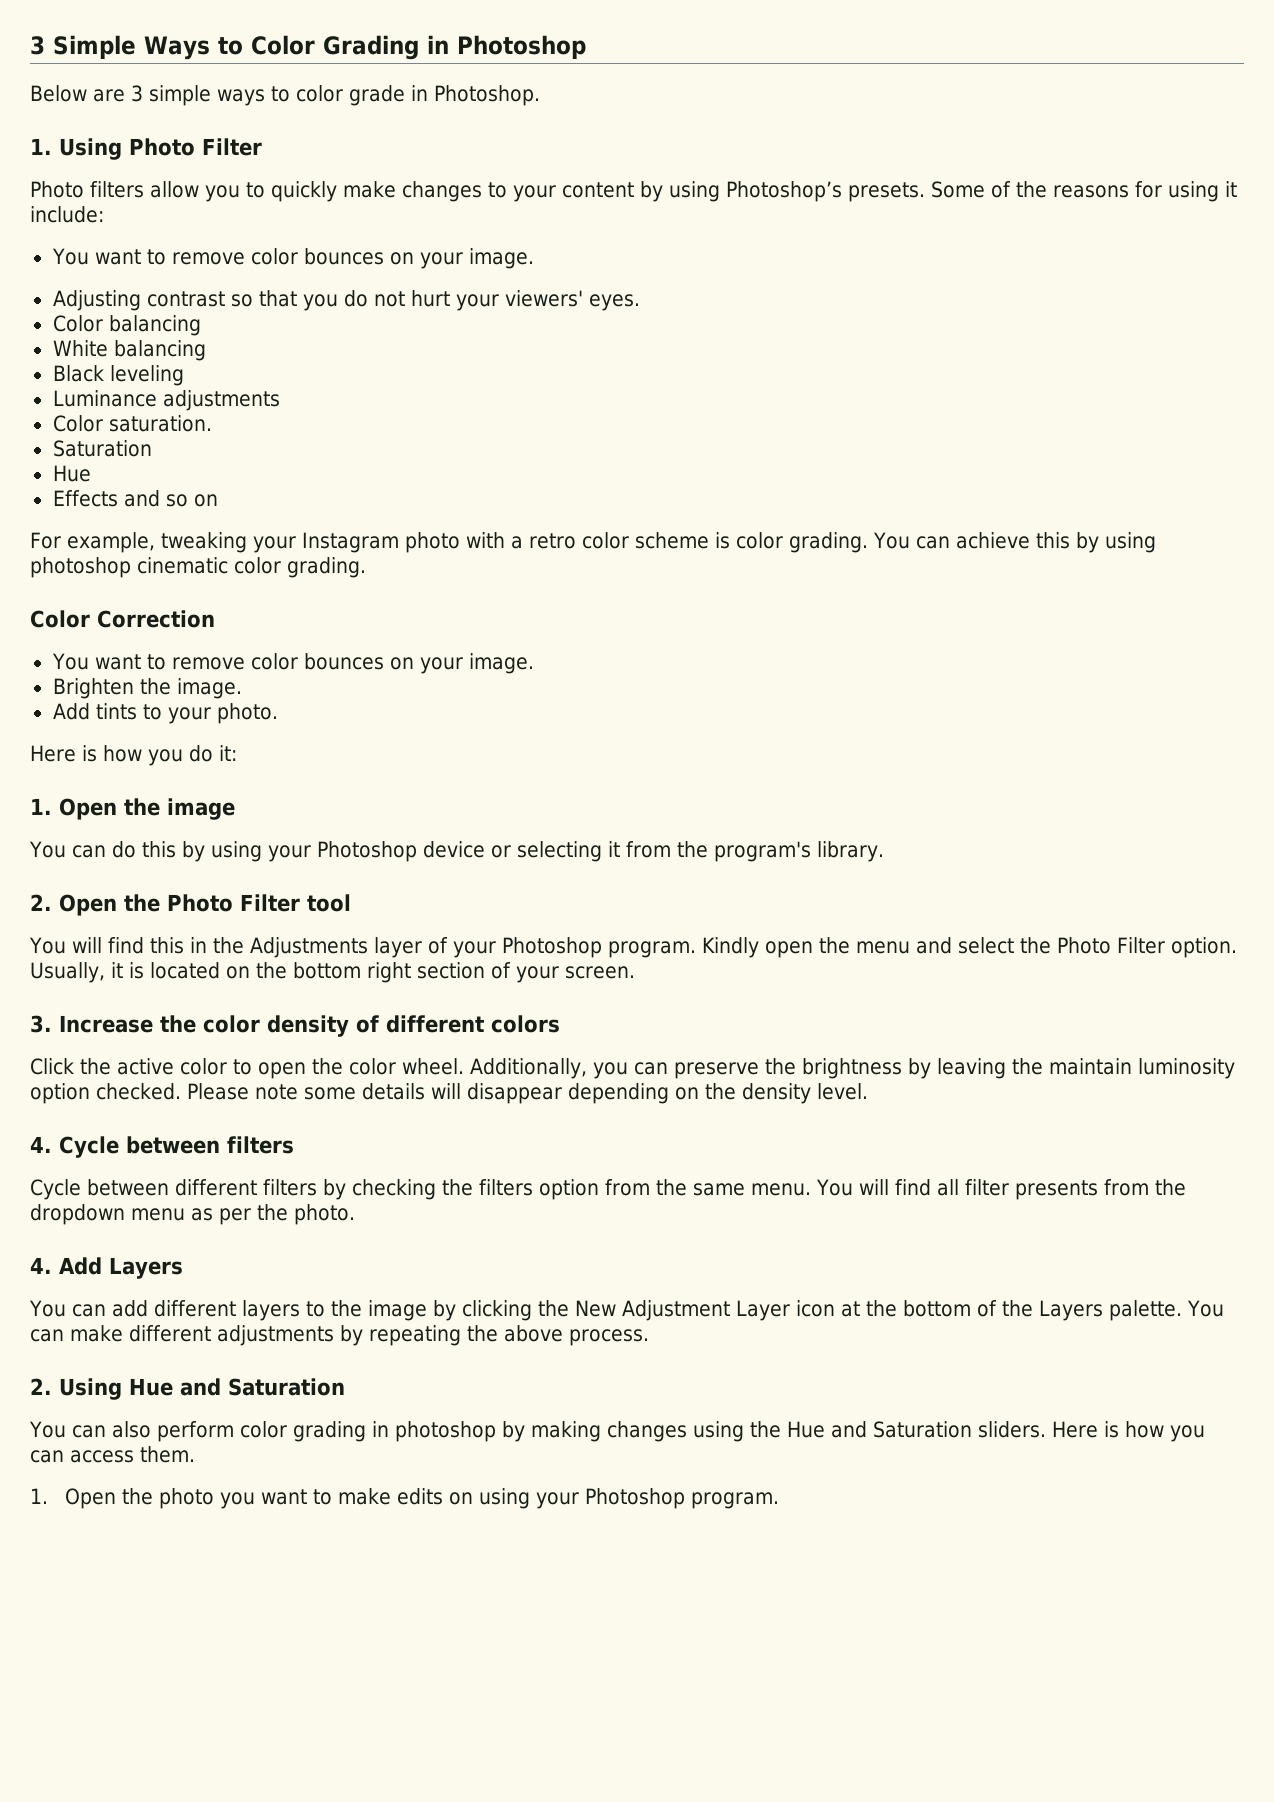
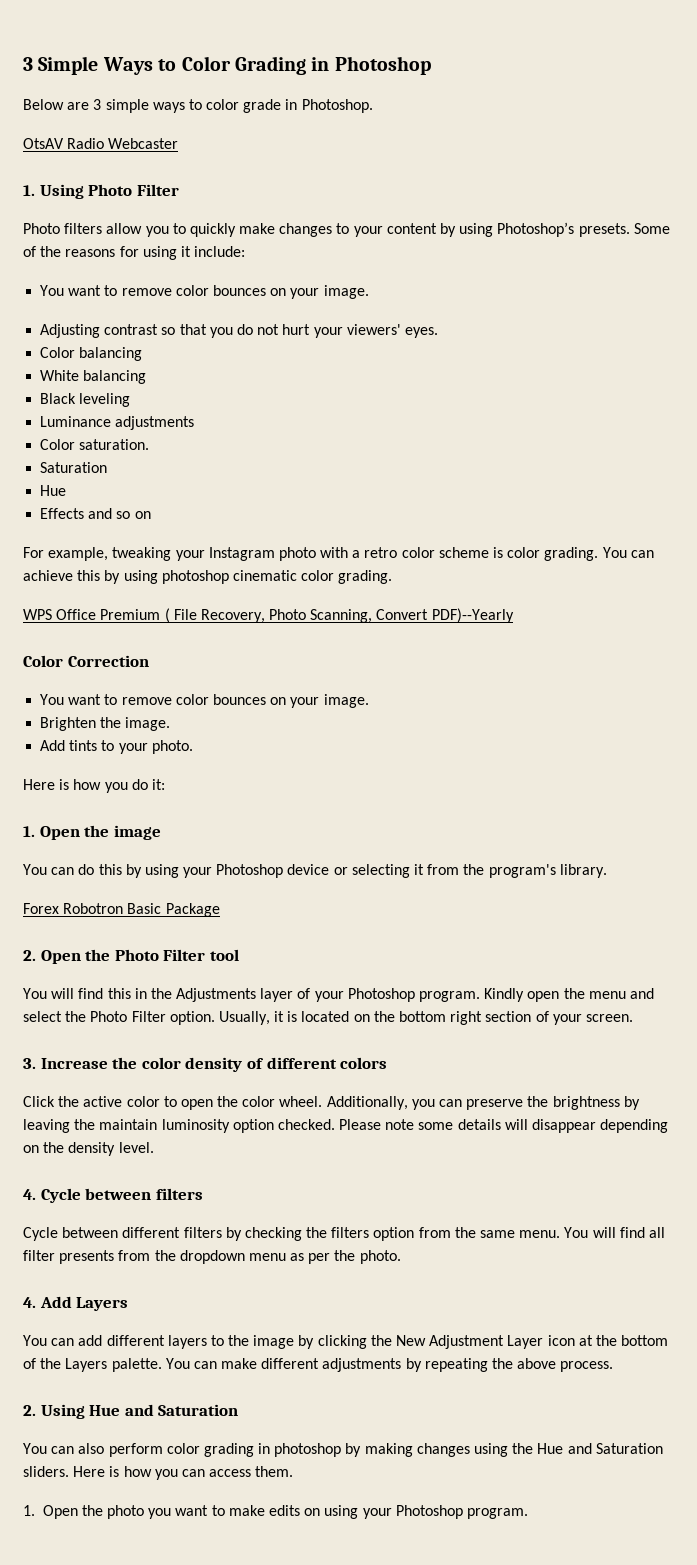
(540, 95) none -> [23,138,179,149] // OtsAV Radio Webcaster
(366, 567) none -> [23,608,514,623] // WPS Office Premium ( File Recovery, Photo Scanning, Convert PDF)--Yearly
(884, 851) none -> [23,903,220,917] // Forex Robotron Basic Package

